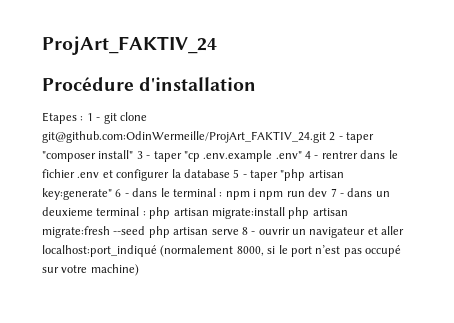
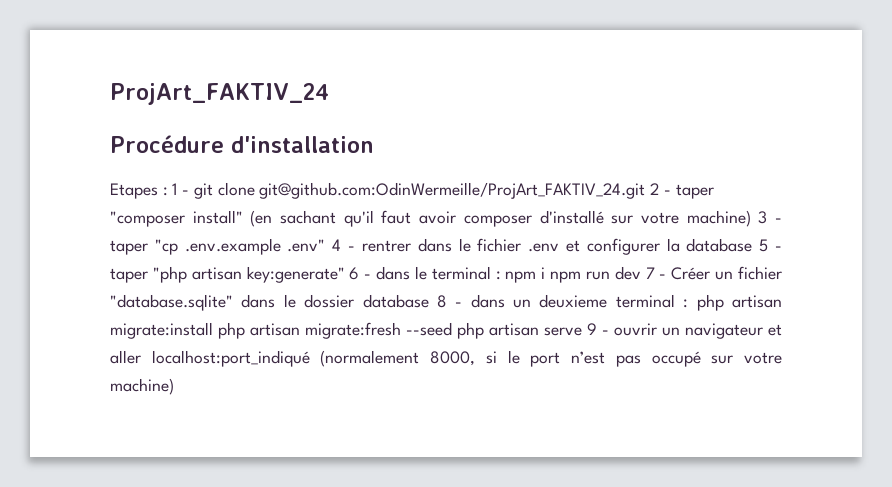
(134, 154) none -> [250,210,751,227] (en sachant qu'il faut avoir composer d'installé sur votre machine)
(344, 195) none -> [671,266,783,280] [110,294,463,311] Créer un fichier "database.sqlite" dans le dossier database 8 -
[241,227,248,235] 8 -> [587,323,597,335] 9

